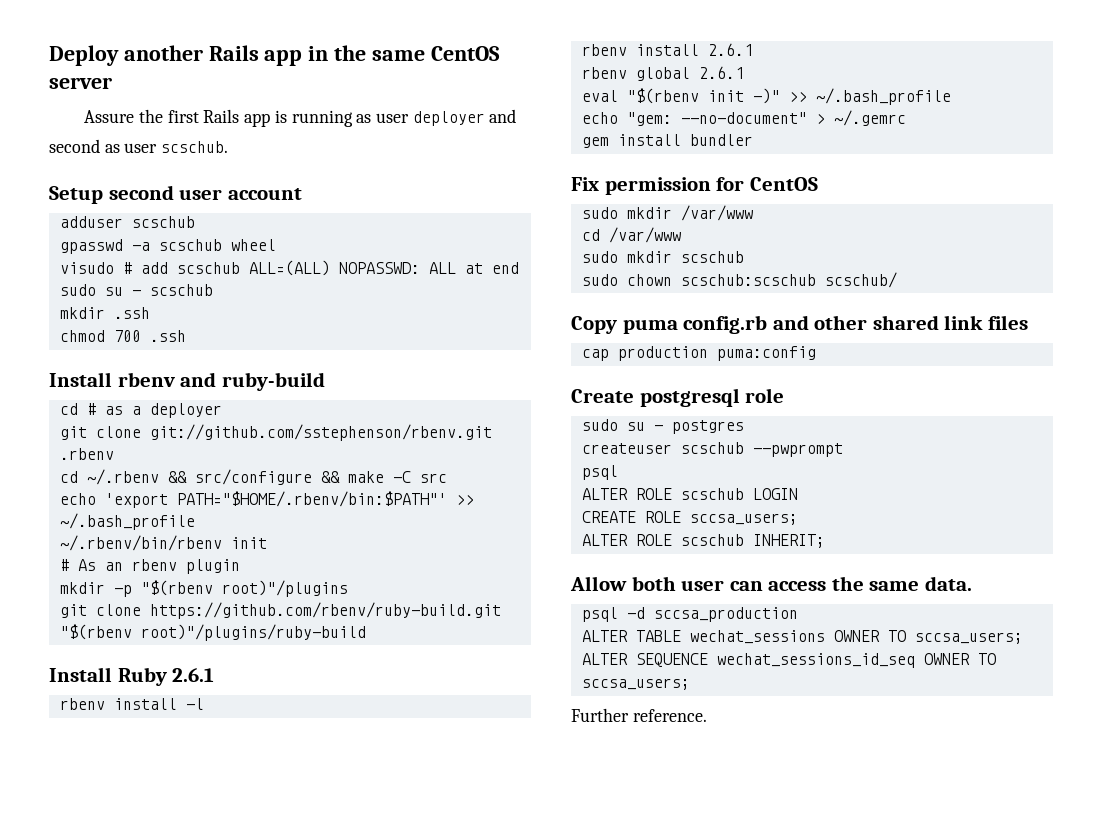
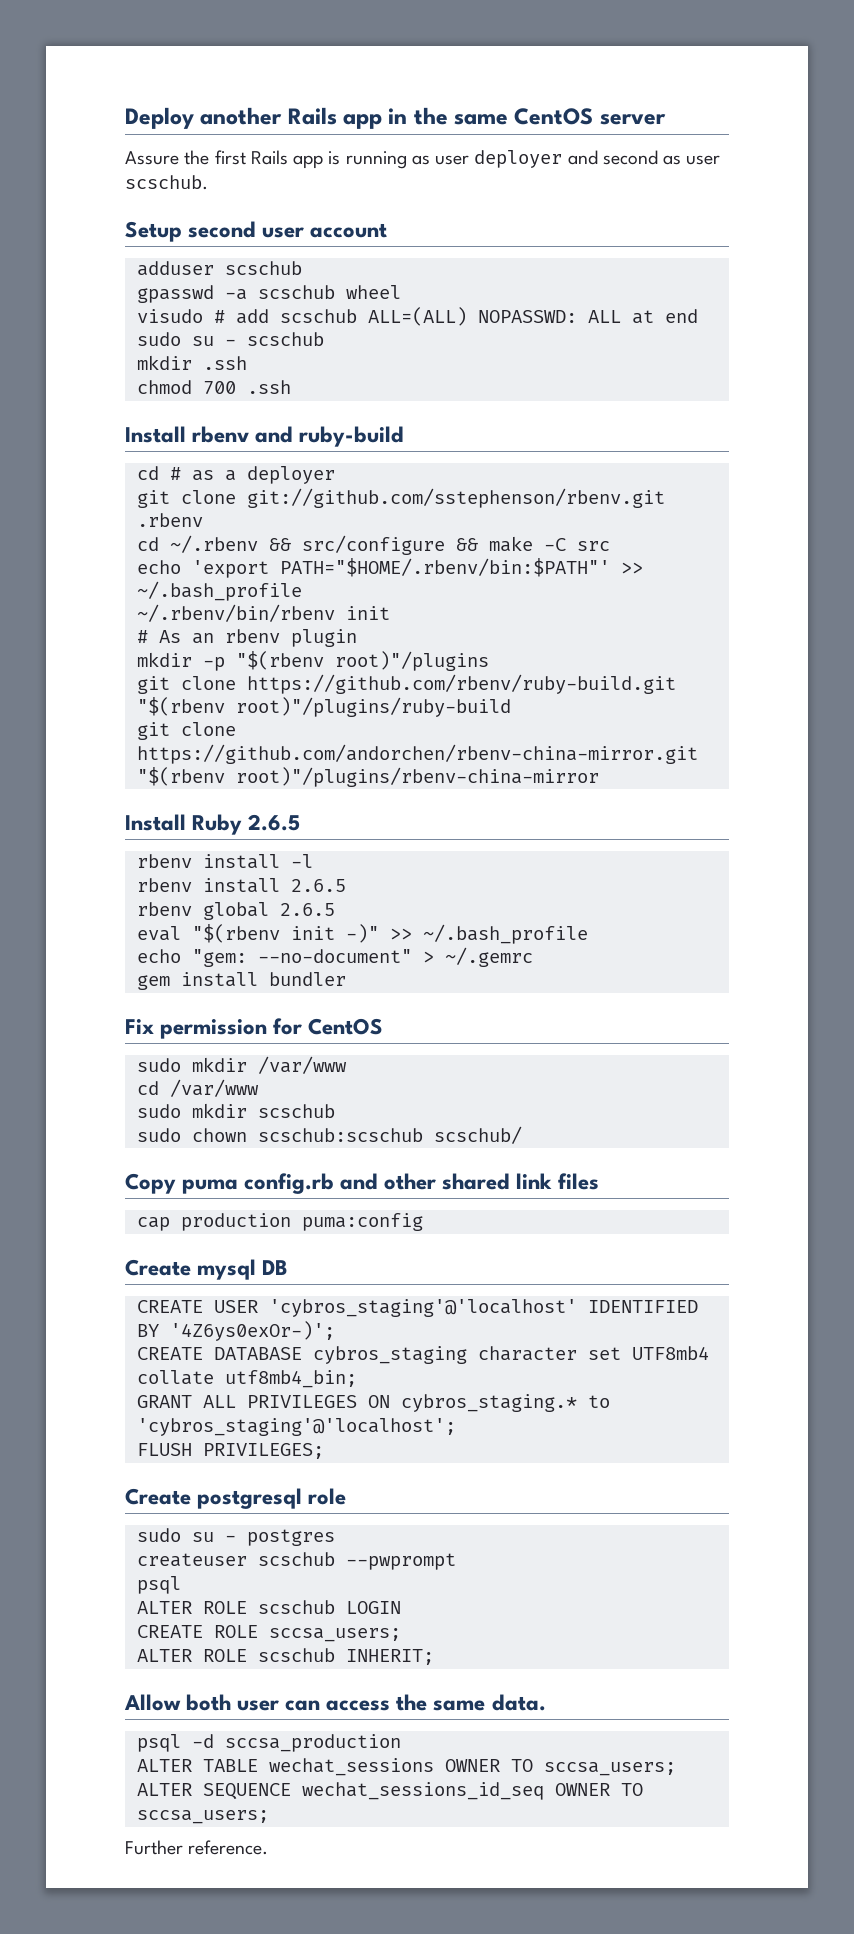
(366, 632) none -> [136,722,236,740] [136,744,698,764] [136,767,599,787] // git clone https://github.com/andorchen/rbenv-china-mirror.git "$(rbenv root)"/plugins/rbenv-china-mirror
[172,668,215,682] 2.6.1 -> [248,814,301,831] 2.6.5
[707,43,753,56] 2.6.1 -> [290,879,346,892] 2.6.5
[698,66,744,79] 2.6.1 -> [279,903,335,916] 2.6.5
(816, 353) none -> [125,1259,289,1280] [136,1299,698,1317] [136,1321,335,1341] [136,1346,709,1364] [136,1370,357,1388] [136,1394,610,1412] [136,1418,456,1436] [136,1443,324,1459] // Create mysql DB // CREATE USER 'cybros_staging'@'localhost' IDENTIFIED BY '4Z6ys0exOr-)'; // CREATE DATABASE cybros_staging character set UTF8mb4 collate utf8mb4_bin; // GRANT ALL PRIVILEGES ON cybros_staging.* to 'cybros_staging'@'localhost'; // FLUSH PRIVILEGES;

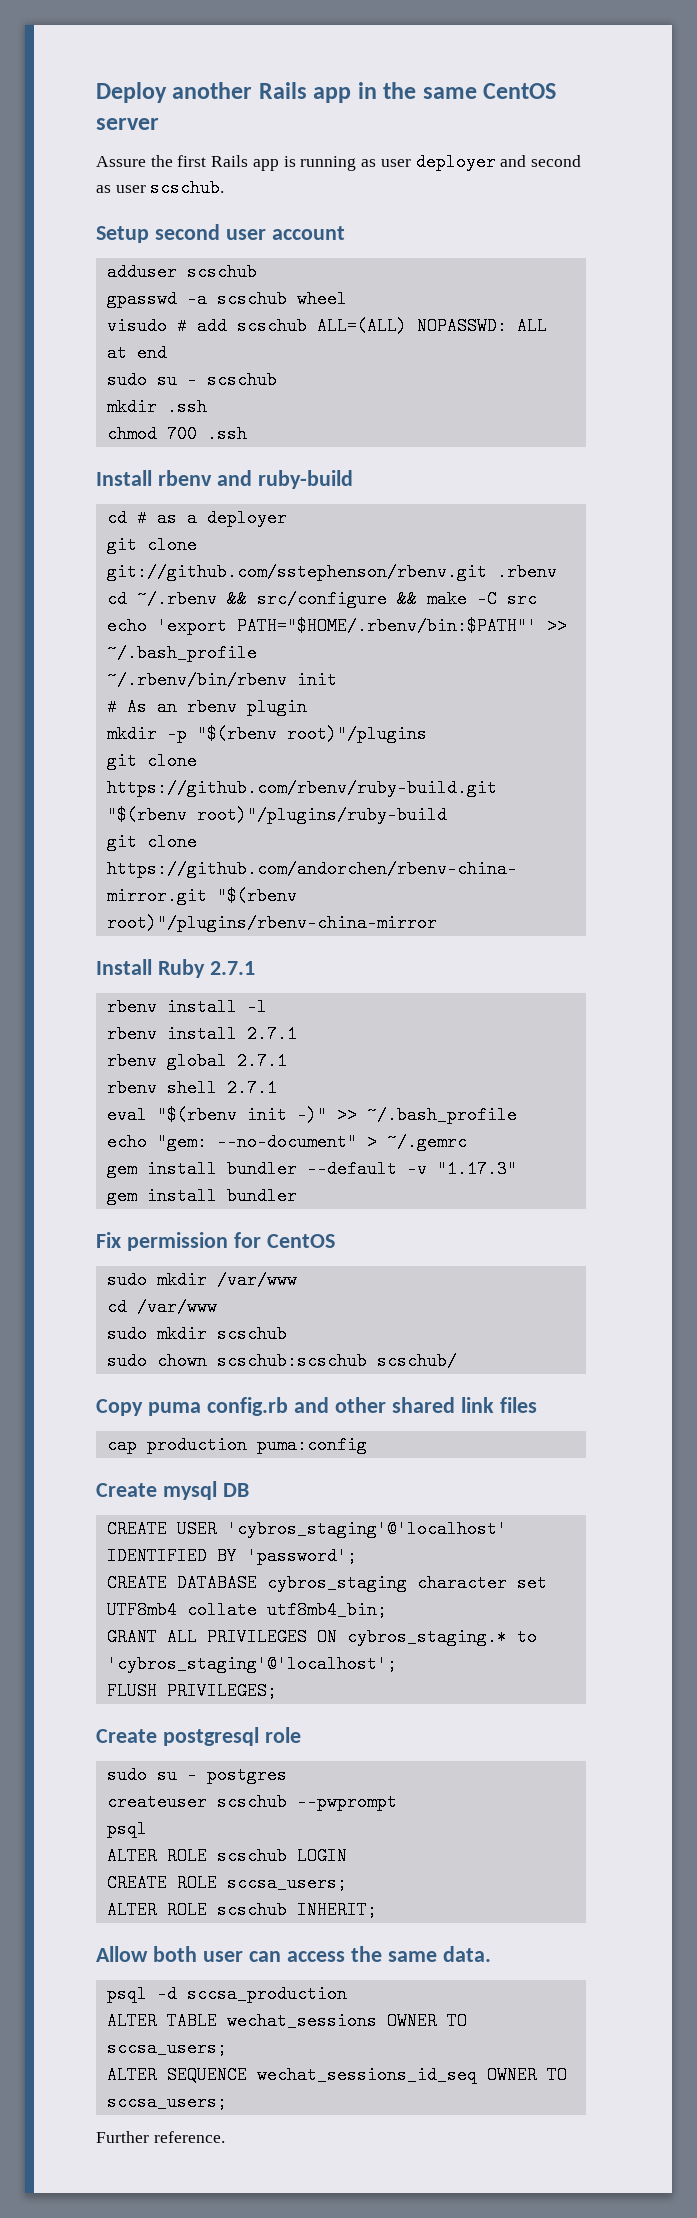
[248,814,301,831] 2.6.5 -> [209,961,255,975] 2.7.1
[290,879,346,892] 2.6.5 -> [246,1025,297,1043] 2.7.1
[279,903,335,916] 2.6.5 -> [236,1052,287,1070] [106,1079,277,1097] 2.7.1 // rbenv shell 2.7.1
(533, 957) none -> [106,1160,517,1178] // gem install bundler --default -v "1.17.3"
[169,1321,335,1341] '4Z6ys0exOr-)'; -> [246,1547,357,1565] 'password';

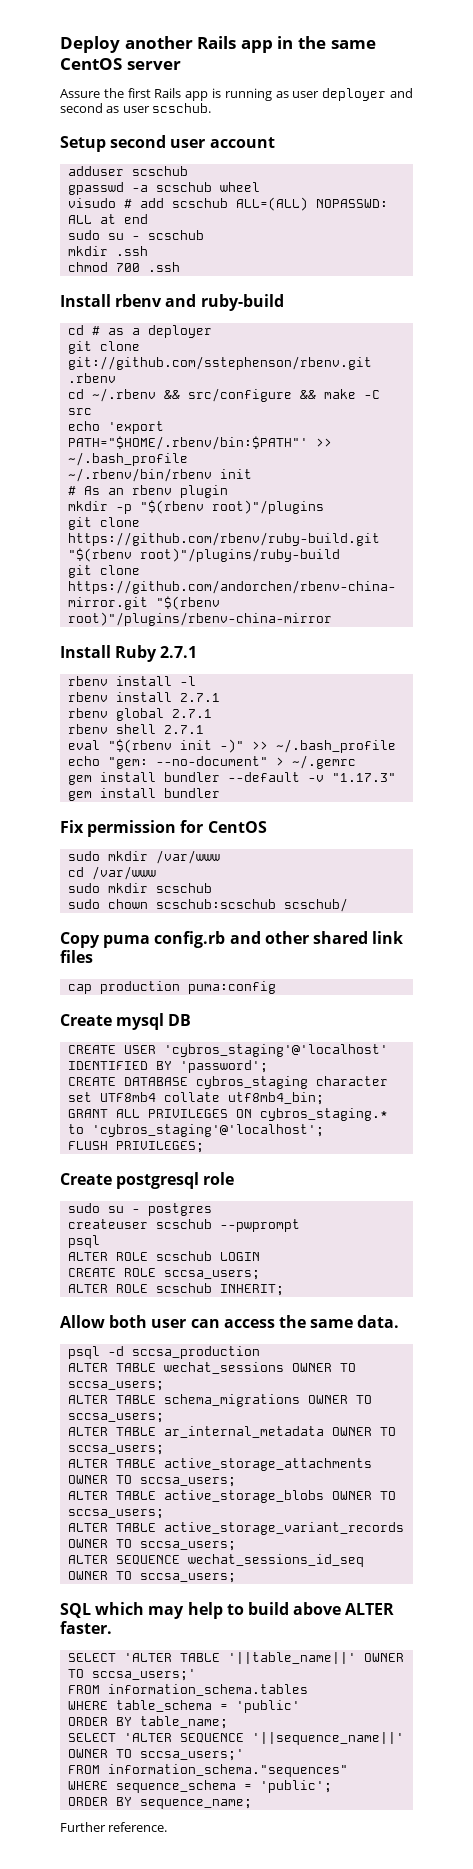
(227, 2048) none -> [67,1394,372,1407] [67,1413,164,1423] [67,1426,396,1438] [67,1445,164,1455] [67,1458,372,1471] [67,1475,236,1487] [67,1490,396,1503] [67,1509,164,1519] [67,1522,404,1535] [67,1539,236,1551] // ALTER TABLE schema_migrations OWNER TO sccsa_users; // ALTER TABLE ar_internal_metadata OWNER TO sccsa_users; // ALTER TABLE active_storage_attachments OWNER TO sccsa_users; // ALTER TABLE active_storage_blobs OWNER TO sccsa_users; // ALTER TABLE active_storage_variant_records OWNER TO sccsa_users;
(227, 2102) none -> [60,1602,395,1619] [60,1621,112,1634] [67,1652,404,1664] [67,1669,196,1681] [67,1684,308,1696] [67,1700,300,1713] [67,1716,228,1729] [67,1732,404,1745] [67,1749,244,1761] [67,1764,348,1777] [67,1780,332,1793] [67,1797,252,1809] // SQL which may help to build above ALTER faster. // SELECT 'ALTER TABLE '||table_name||' OWNER TO sccsa_users;' // FROM information_schema.tables // WHERE table_schema = 'public' // ORDER BY table_name; // SELECT 'ALTER SEQUENCE '||sequence_name||' OWNER TO sccsa_users;' // FROM information_schema."sequences" // WHERE sequence_schema = 'public'; // ORDER BY sequence_name;

